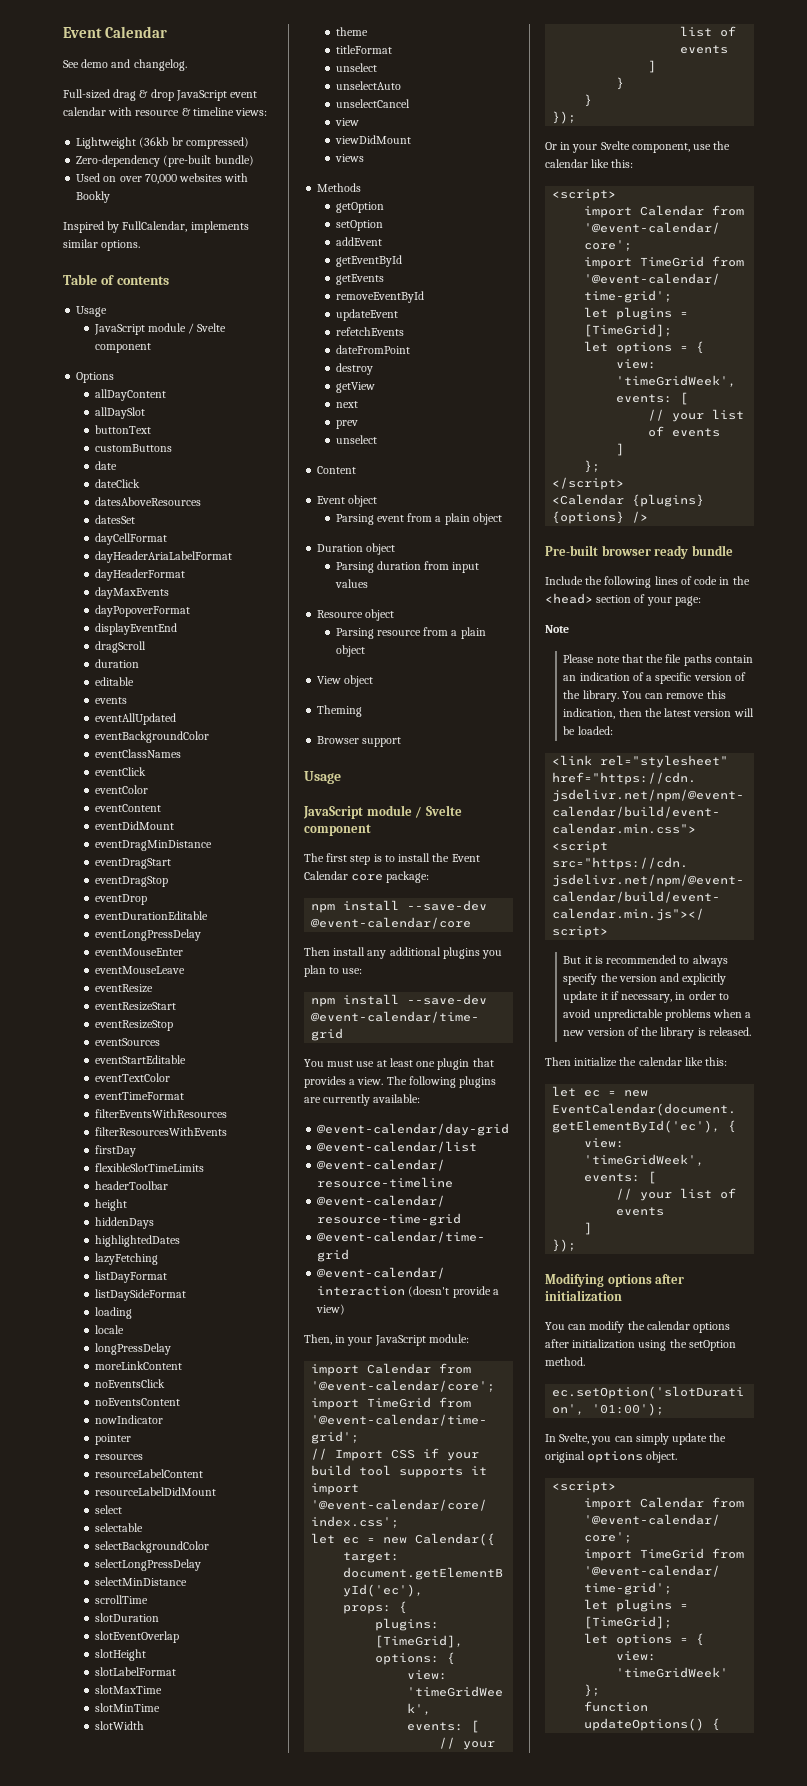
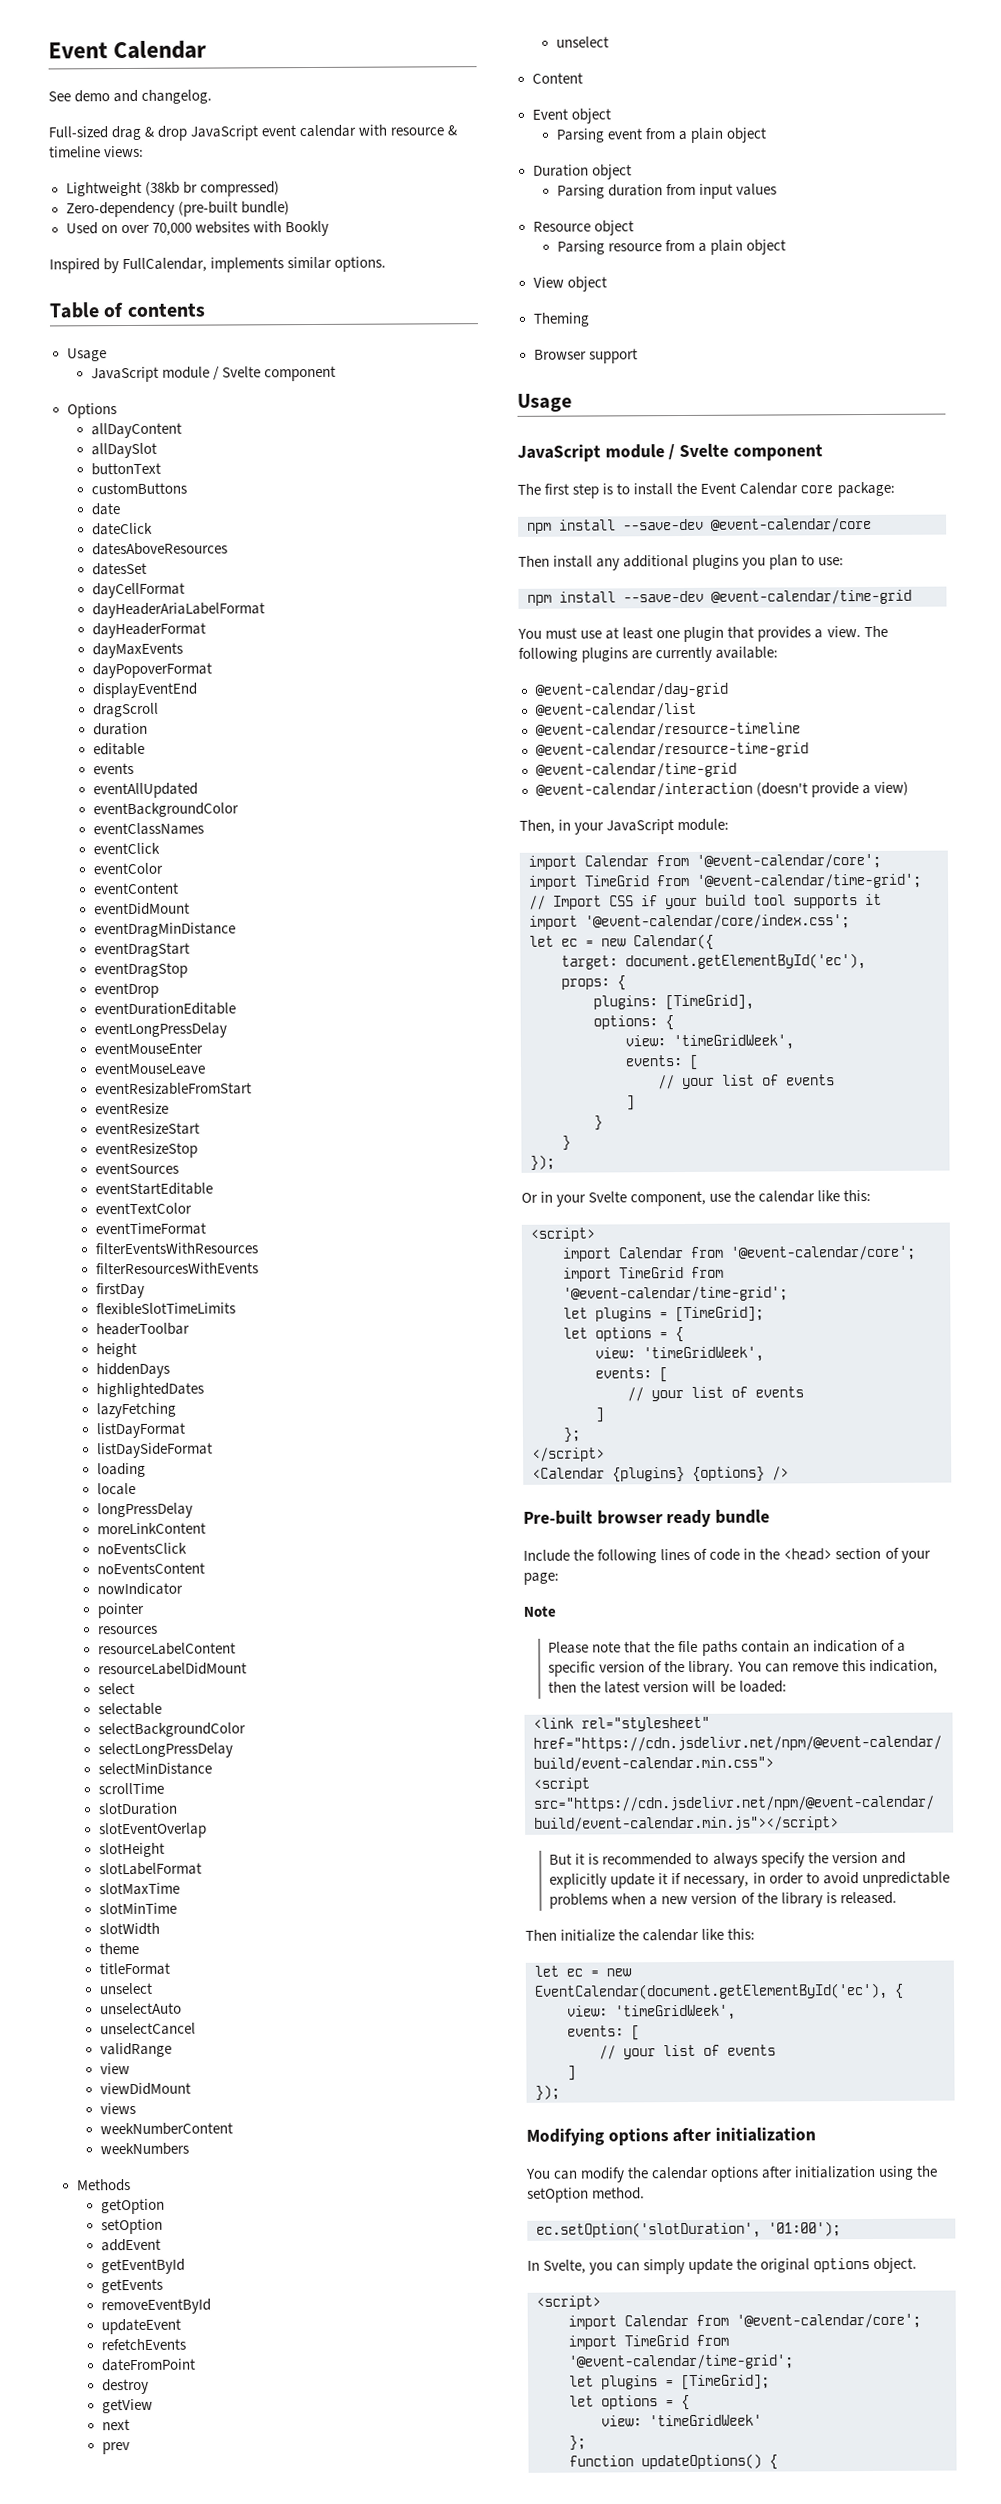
[139,137,169,148] (36kb -> [144,181,180,196] (38kb
(185, 970) none -> [94,1082,252,1096] // eventResizableFromStart
(410, 103) none -> [99,2042,172,2058] // validRange
(364, 158) none -> [99,2122,233,2136] [99,2142,189,2156] // weekNumberContent // weekNumbers

